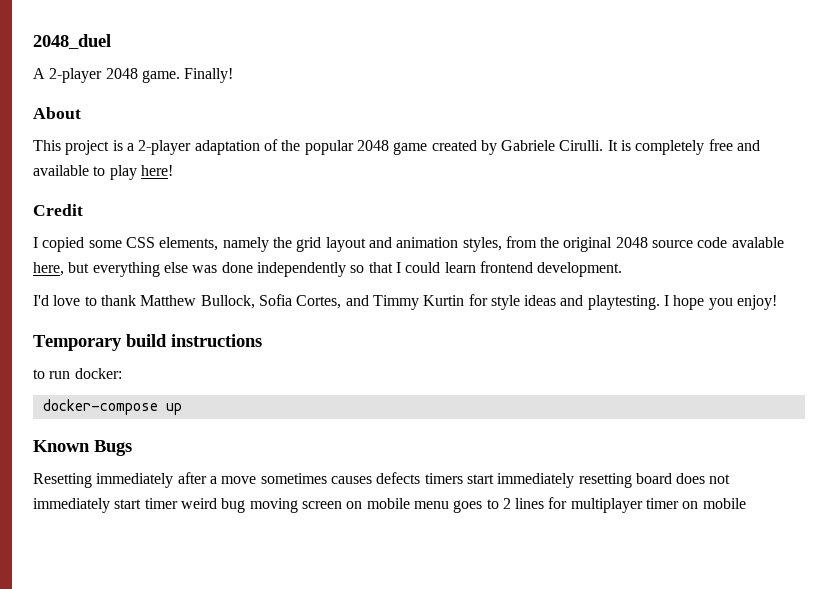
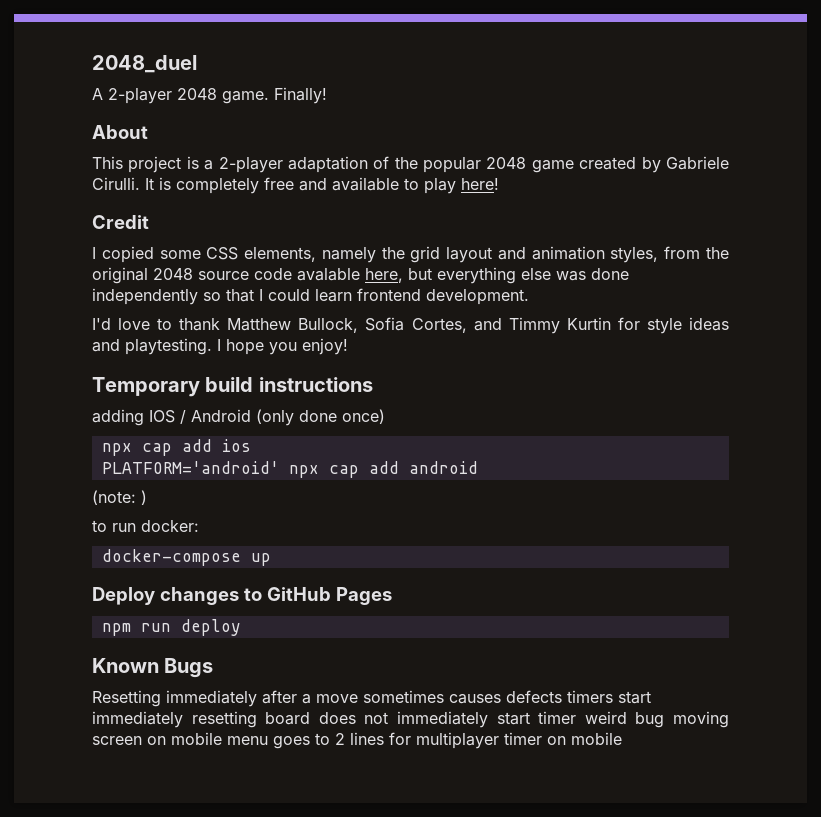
(262, 340) none -> [92,409,385,426] [101,439,251,456] [101,461,478,478] [92,490,147,505] // adding IOS / Android (only done once) // npx cap add ios // PLATFORM='android' npx cap add android // (note: )
(182, 409) none -> [92,587,392,605] [101,619,241,636] // Deploy changes to GitHub Pages // npm run deploy

